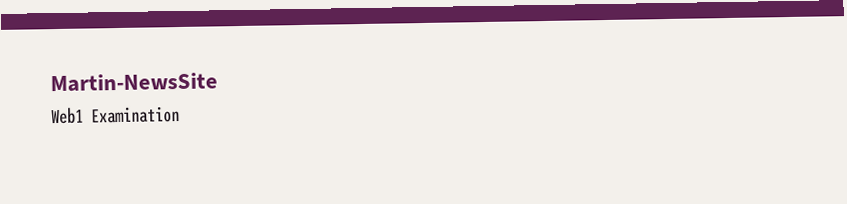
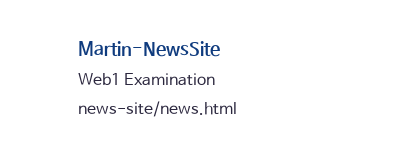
(180, 115) none -> [78,101,237,117] // news-site/news.html

